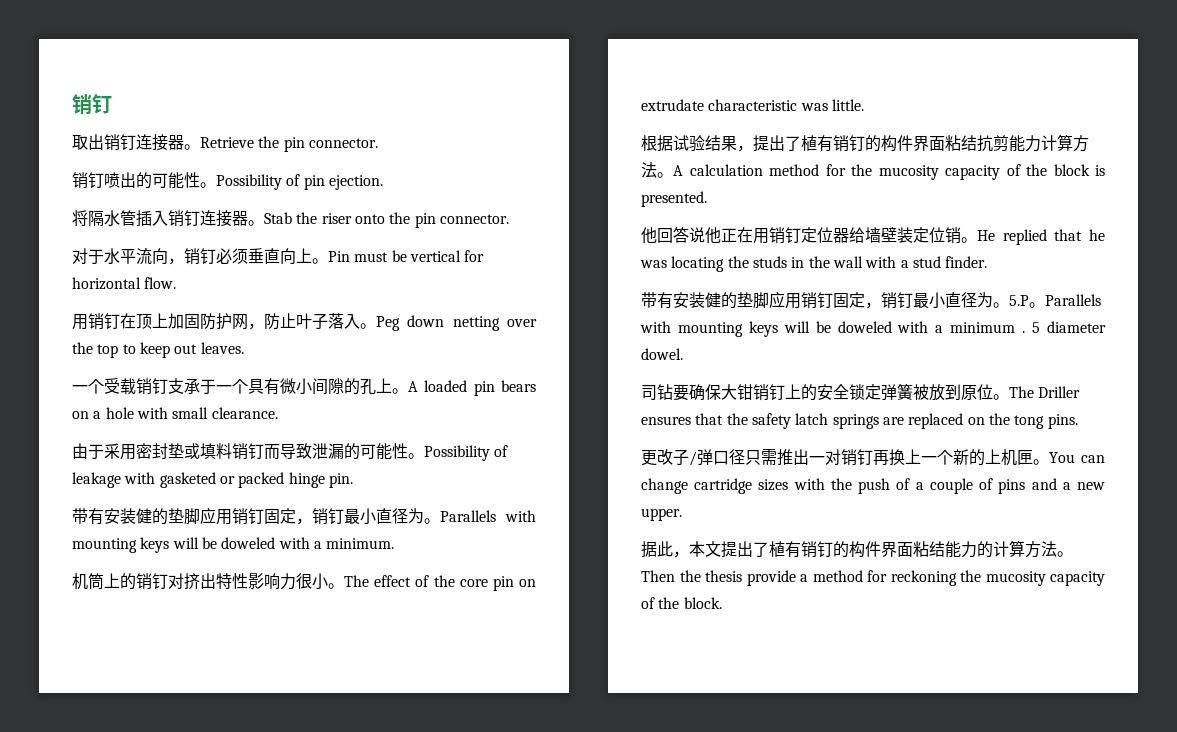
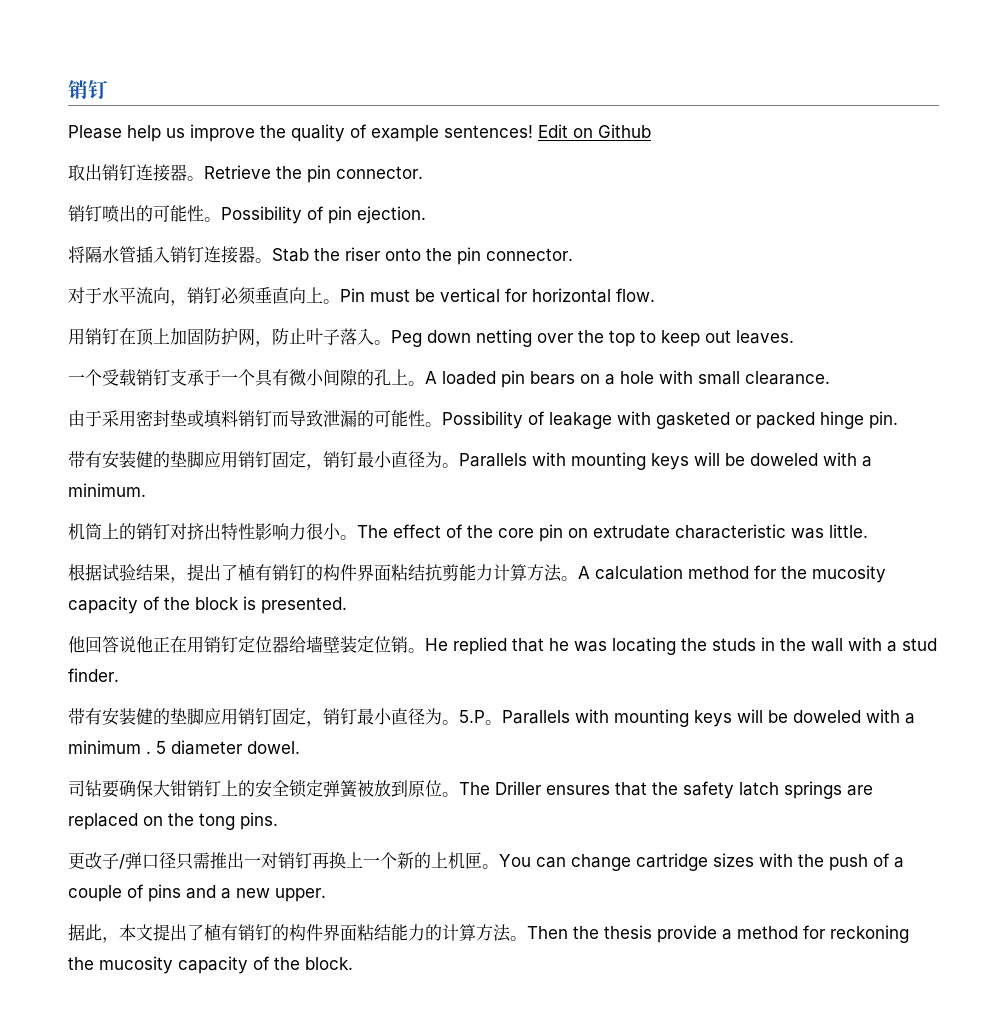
[72,94,112,115] 销钉 -> [68,80,108,99] [68,124,651,142] 销钉 // Please help us improve the quality of example sentences! Edit on Github

